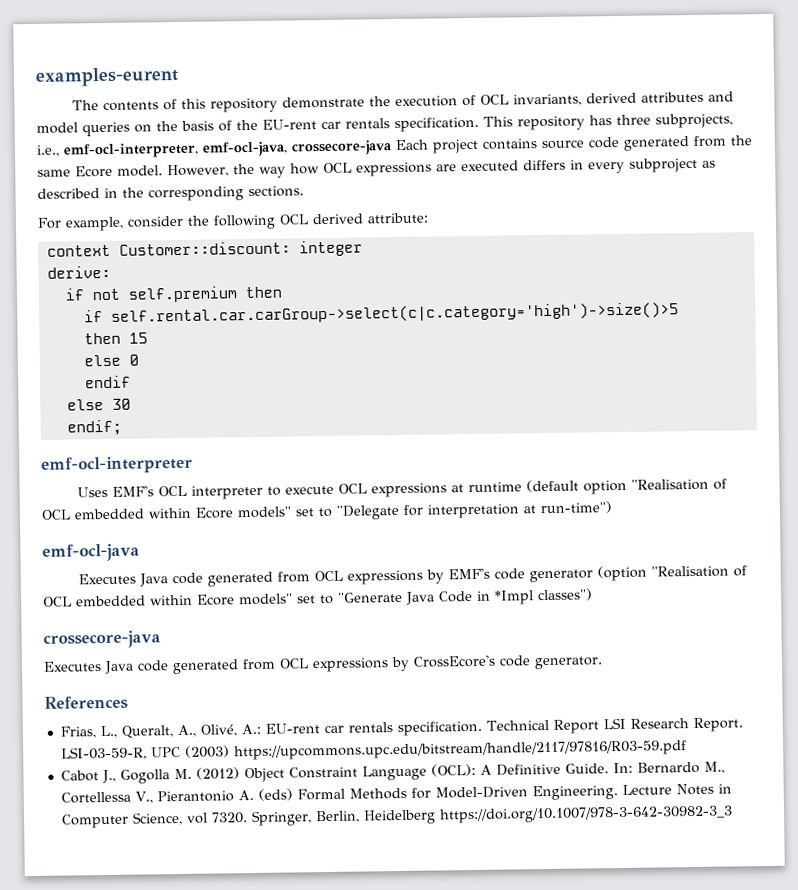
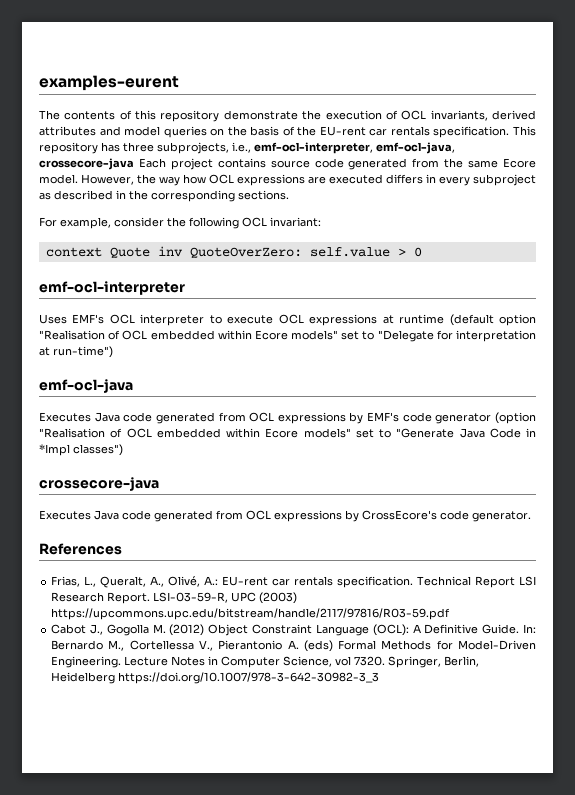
[312,212,428,225] derived attribute: -> [270,217,321,227] invariant:
[118,240,363,257] [46,265,111,279] [64,286,282,303] [83,302,679,325] [83,332,148,345] [83,354,139,367] [84,375,131,389] [66,398,131,411] [66,419,122,436] Customer::discount: integer // derive: // if not self.premium then // if self.rental.car.carGroup->select(c|c.category='high')->size()>5 // then 15 // else 0 // endif // else 30 // endif; -> [109,246,422,258] Quote inv QuoteOverZero: self.value > 0

